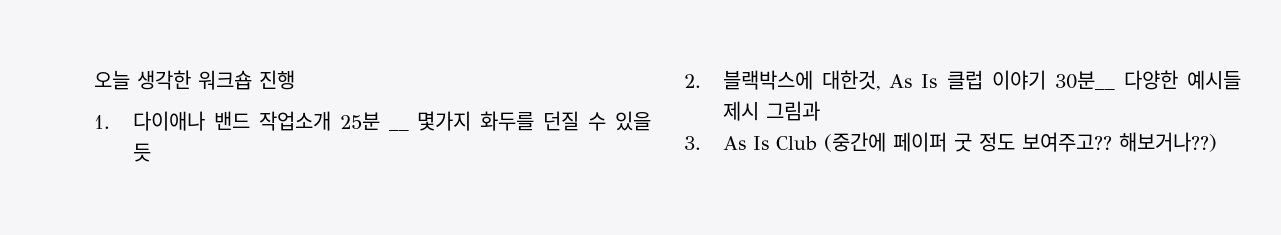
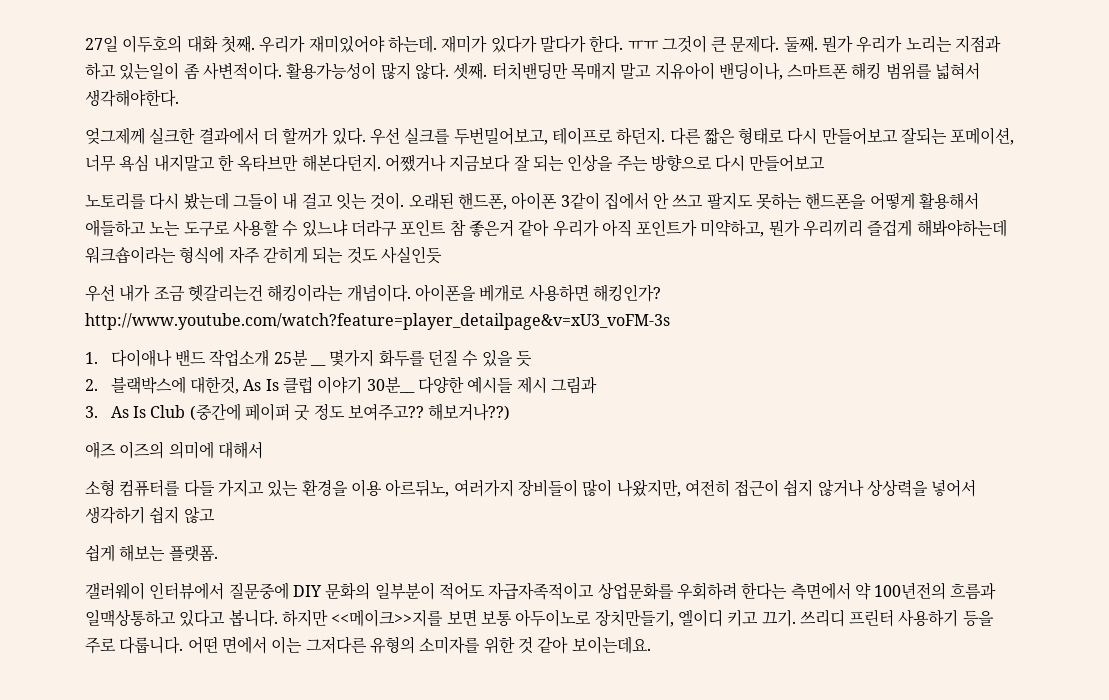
[94,70,295,90] 오늘 생각한 워크숍 진행 -> [85,35,1002,53] [85,62,981,80] [85,89,179,107] [85,127,1015,145] [85,154,826,172] [85,192,980,210] [85,219,1007,237] [85,246,442,264] [85,284,661,302] [85,313,670,330] 27일 이두호의 대화 첫째. 우리가 재미있어야 하는데. 재미가 있다가 말다가 한다. ㅠㅠ 그것이 큰 문제다. 둘째. 뭔가 우리가 노리는 지점과 하고 있는일이 좀 사변적이다. 활용가능성이 많지 않다. 셋째. 터치밴딩만 목매지 말고 지유아이 밴딩이나, 스마트폰 해킹 범위를 넓혀서 생각해야한다. // 엊그제께 실크한 결과에서 더 할꺼가 있다. 우선 실크를 두번밀어보고, 테이프로 하던지. 다른 짧은 형태로 다시 만들어보고 잘되는 포메이션, 너무 욕심 내지말고 한 옥타브만 해본다던지. 어쨌거나 지금보다 잘 되는 인상을 주는 방향으로 다시 만들어보고 // 노토리를 다시 봤는데 그들이 내 걸고 잇는 것이. 오래된 핸드폰, 아이폰 3같이 집에서 안 쓰고 팔지도 못하는 핸드폰을 어떻게 활용해서 애들하고 노는 도구로 사용할 수 있느냐 더라구 포인트 참 좋은거 같아 우리가 아직 포인트가 미약하고, 뭔가 우리끼리 즐겁게 해봐야하는데 워크숍이라는 형식에 자주 갇히게 되는 것도 사실인듯 // 우선 내가 조금 헷갈리는건 해킹이라는 개념이다. 아이폰을 베개로 사용하면 해킹인가? http://www.youtube.com/watch?feature=player_detailpage&v=xU3_voFM-3s
(1218, 142) none -> [85,441,263,459] [85,479,977,497] [85,506,215,524] [85,544,218,562] [85,582,997,600] [85,609,994,627] [85,636,651,654] // 애즈 이즈의 의미에 대해서 // 소형 컴퓨터를 다들 가지고 있는 환경을 이용 아르뒤노, 여러가지 장비들이 많이 나왔지만, 여전히 접근이 쉽지 않거나 상상력을 넣어서 생각하기 쉽지 않고 // 쉽게 해보는 플랫폼. // 갤러웨이 인터뷰에서 질문중에 DIY 문화의 일부분이 적어도 자급자족적이고 상업문화를 우회하려 한다는 측면에서 약 100년전의 흐름과 일맥상통하고 있다고 봅니다. 하지만 <<메이크>>지를 보면 보통 아두이노로 장치만들기, 엘이디 키고 끄기. 쓰리디 프린터 사용하기 등을 주로 다룹니다. 어떤 면에서 이는 그저다른 유형의 소미자를 위한 것 같아 보이는데요.

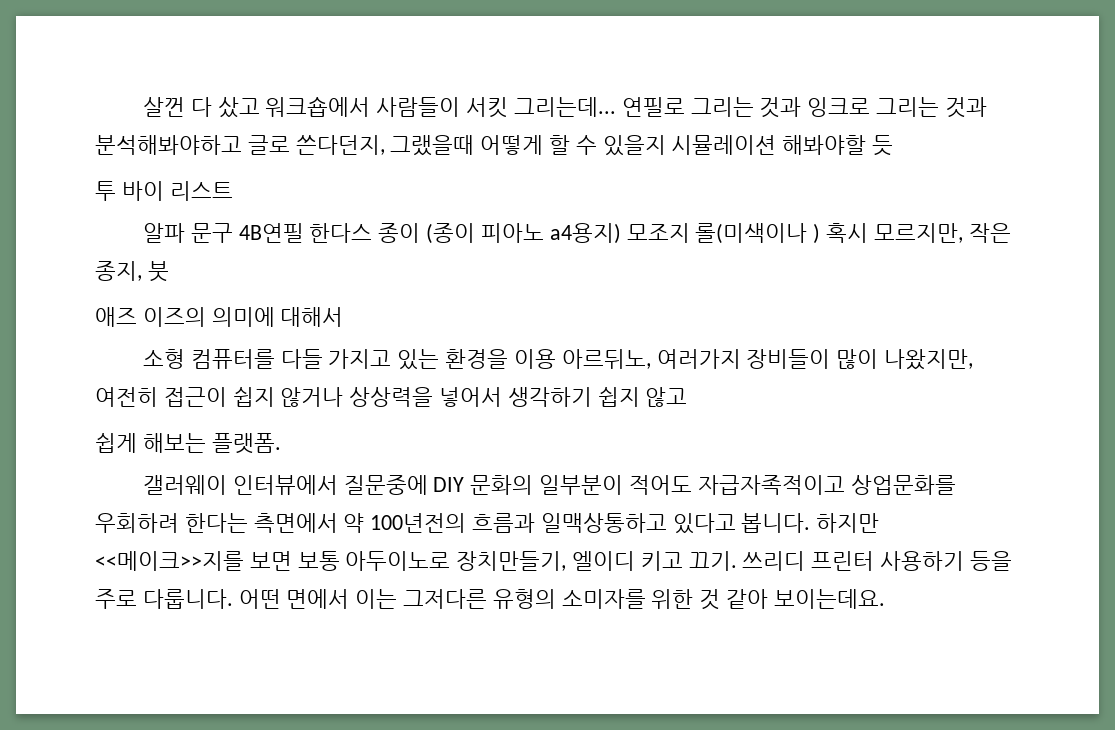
[85,35,1002,53] [85,62,981,80] [85,89,179,107] [85,127,1015,145] [85,154,826,172] [85,192,980,210] [85,219,1007,237] [85,246,442,264] [85,284,661,302] [85,313,670,330] [85,349,532,367] [85,376,597,394] [85,403,511,421] 27일 이두호의 대화 첫째. 우리가 재미있어야 하는데. 재미가 있다가 말다가 한다. ㅠㅠ 그것이 큰 문제다. 둘째. 뭔가 우리가 노리는 지점과 하고 있는일이 좀 사변적이다. 활용가능성이 많지 않다. 셋째. 터치밴딩만 목매지 말고 지유아이 밴딩이나, 스마트폰 해킹 범위를 넓혀서 생각해야한다. // 엊그제께 실크한 결과에서 더 할꺼가 있다. 우선 실크를 두번밀어보고, 테이프로 하던지. 다른 짧은 형태로 다시 만들어보고 잘되는 포메이션, 너무 욕심 내지말고 한 옥타브만 해본다던지. 어쨌거나 지금보다 잘 되는 인상을 주는 방향으로 다시 만들어보고 // 노토리를 다시 봤는데 그들이 내 걸고 잇는 것이. 오래된 핸드폰, 아이폰 3같이 집에서 안 쓰고 팔지도 못하는 핸드폰을 어떻게 활용해서 애들하고 노는 도구로 사용할 수 있느냐 더라구 포인트 참 좋은거 같아 우리가 아직 포인트가 미약하고, 뭔가 우리끼리 즐겁게 해봐야하는데 워크숍이라는 형식에 자주 갇히게 되는 것도 사실인듯 // 우선 내가 조금 헷갈리는건 해킹이라는 개념이다. 아이폰을 베개로 사용하면 해킹인가? http://www.youtube.com/watch?feature=player_detailpage&v=xU3_voFM-3s // 1. 다이애나 밴드 작업소개 25분 __ 몇가지 화두를 던질 수 있을 듯 // 2. 블랙박스에 대한것, As Is 클럽 이야기 30분__ 다양한 예시들 제시 그림과 // 3. As Is Club (중간에 페이퍼 굿 정도 보여주고?? 해보거나??) -> [143,96,987,118] [95,135,894,156] [95,181,233,201] [143,223,1011,244] [95,261,169,282] 살껀 다 샀고 워크숍에서 사람들이 서킷 그리는데... 연필로 그리는 것과 잉크로 그리는 것과 분석해봐야하고 글로 쓴다던지, 그랬을때 어떻게 할 수 있을지 시뮬레이션 해봐야할 듯 // 투 바이 리스트 // 알파 문구 4B연필 한다스 종이 (종이 피아노 a4용지) 모조지 롤(미색이나 ) 혹시 모르지만, 작은 종지, 붓

